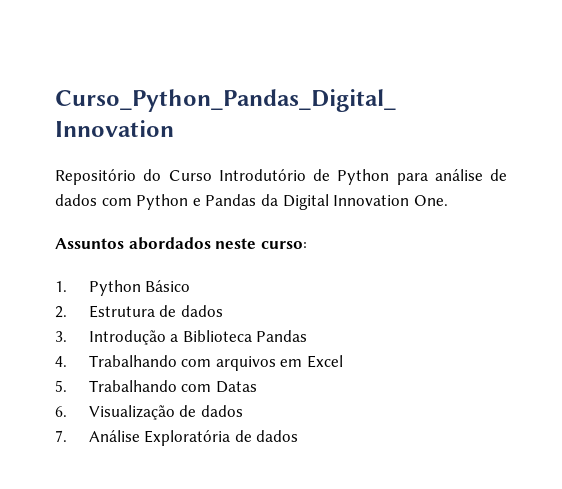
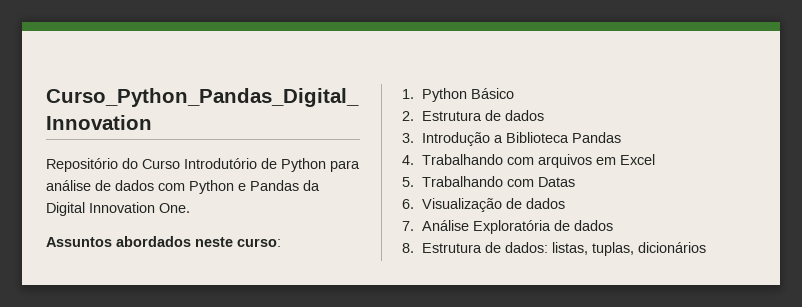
(299, 436) none -> [402,242,707,256] // 8. Estrutura de dados: listas, tuplas, dicionários

